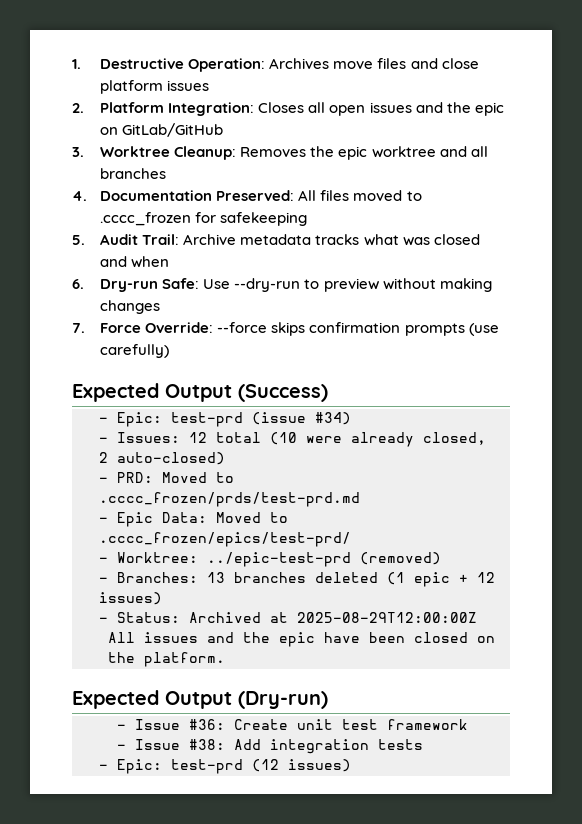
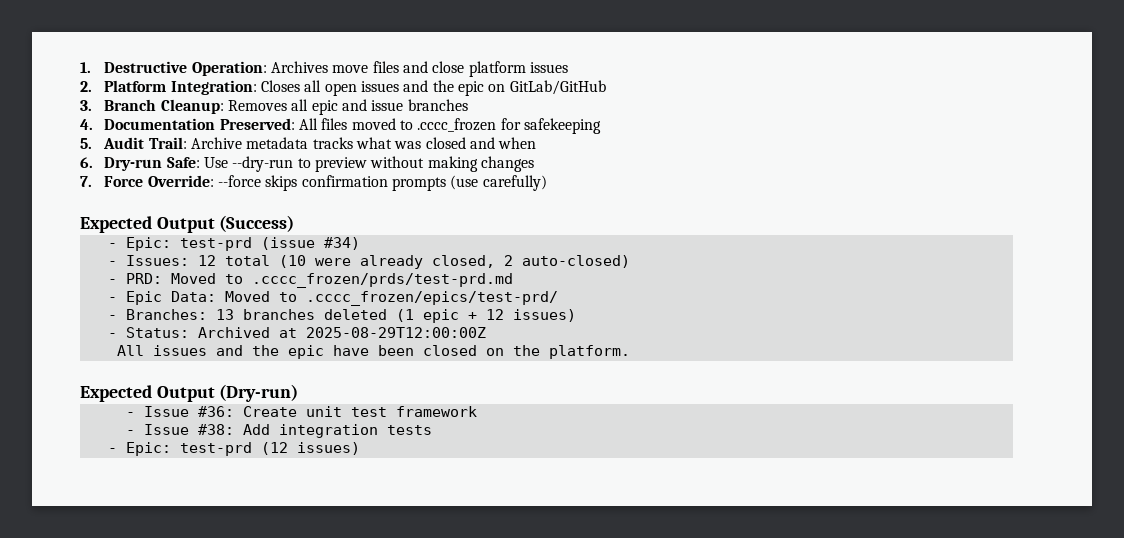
[100,146,171,157] Worktree -> [104,99,157,111] Branch
[310,146,488,160] the epic worktree and all -> [291,99,404,115] all epic and issue
[99,552,441,567] // - Worktree: ../epic-test-prd (removed) -> (558, 298) none

